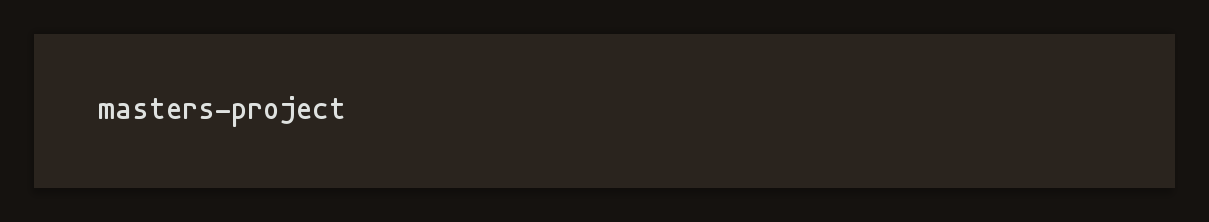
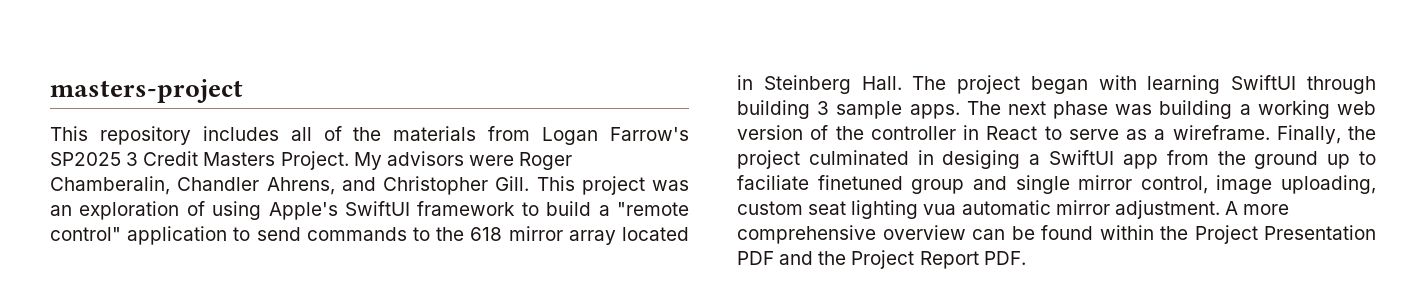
(346, 111) none -> [50,126,690,145] [50,151,573,170] [50,176,689,195] [50,201,689,220] [50,226,689,245] [737,75,1376,94] [737,100,1376,119] [737,125,1376,144] [737,150,1376,169] [737,175,1376,194] [737,200,1290,219] [737,225,1376,244] [737,250,1026,269] // This repository includes all of the materials from Logan Farrow's SP2025 3 Credit Masters Project. My advisors were Roger Chamberalin, Chandler Ahrens, and Christopher Gill. This project was an exploration of using Apple's SwiftUI framework to build a "remote control" application to send commands to the 618 mirror array located in Steinberg Hall. The project began with learning SwiftUI through building 3 sample apps. The next phase was building a working web version of the controller in React to serve as a wireframe. Finally, the project culminated in desiging a SwiftUI app from the ground up to faciliate finetuned group and single mirror control, image uploading, custom seat lighting vua automatic mirror adjustment. A more comprehensive overview can be found within the Project Presentation PDF and the Project Report PDF.

